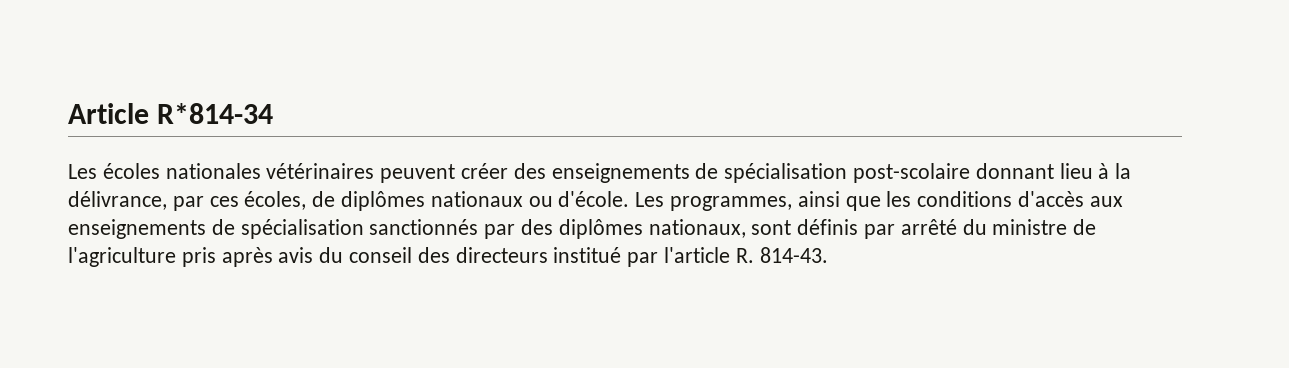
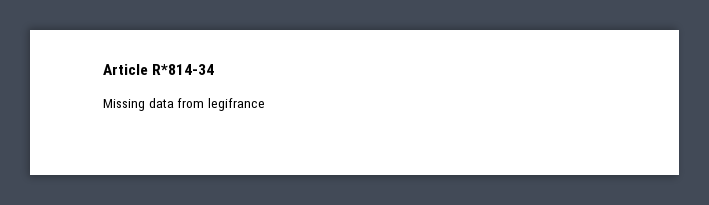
[68,163,1132,183] [68,191,1123,211] [68,219,1097,239] [68,247,828,267] Les écoles nationales vétérinaires peuvent créer des enseignements de spécialisation post-scolaire donnant lieu à la délivrance, par ces écoles, de diplômes nationaux ou d'école. Les programmes, ainsi que les conditions d'accès aux enseignements de spécialisation sanctionnés par des diplômes nationaux, sont définis par arrêté du ministre de l'agriculture pris après avis du conseil des directeurs institué par l'article R. 814-43. -> [103,98,265,111] Missing data from legifrance

